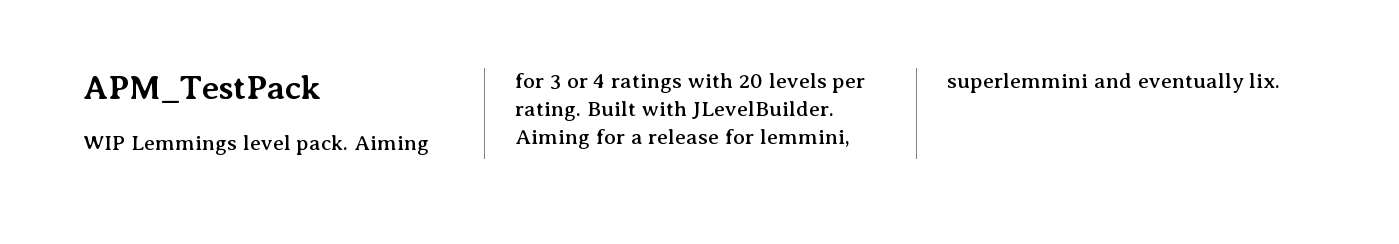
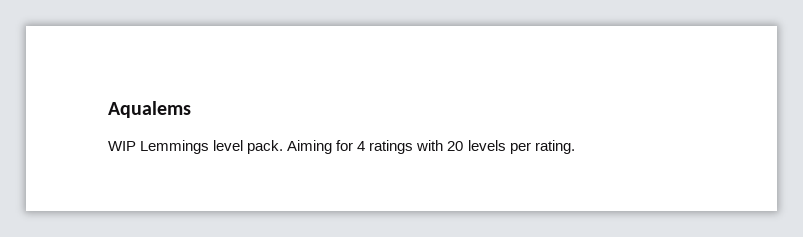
[83,75,321,103] APM_TestPack -> [108,101,191,118] Aqualems
[549,75,588,90] 3 or -> (354, 145) none
[586,101,835,119] [515,129,851,149] [947,73,1281,93] Built with JLevelBuilder. Aiming for a release for lemmini, superlemmini and eventually lix. -> (575, 147) none

